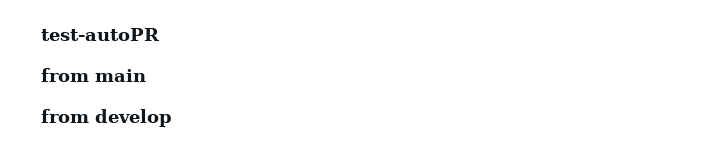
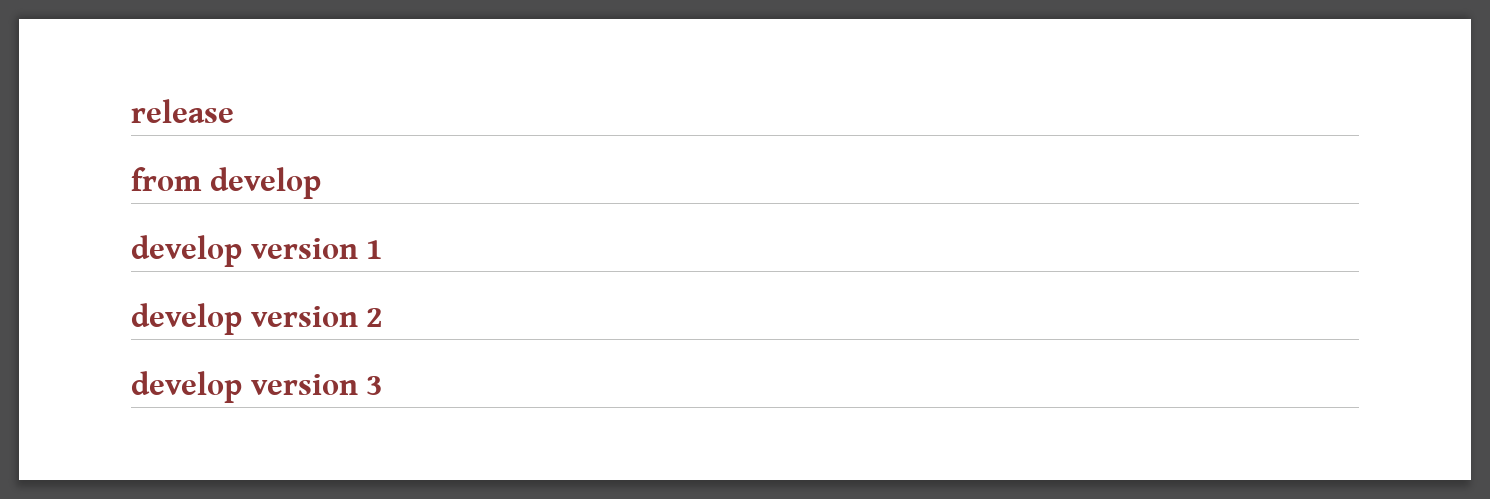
[41,28,160,41] [41,68,146,82] test-autoPR // from main -> [131,99,234,123] release
(172, 118) none -> [131,235,384,267] [131,303,384,335] [131,371,384,403] // develop version 1 // develop version 2 // develop version 3

